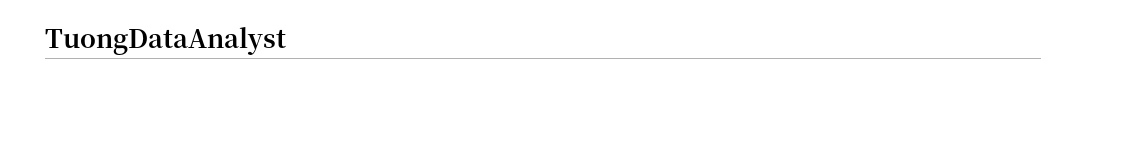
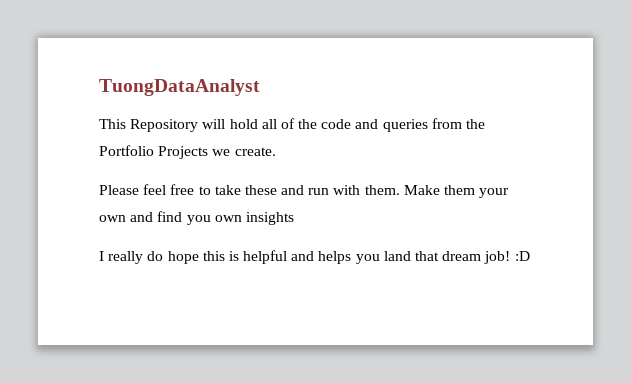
(286, 41) none -> [99,118,486,132] [99,145,276,159] [99,184,510,198] [99,211,294,225] [99,250,530,264] // This Repository will hold all of the code and queries from the Portfolio Projects we create. // Please feel free to take these and run with them. Make them your own and find you own insights // I really do hope this is helpful and helps you land that dream job! :D

